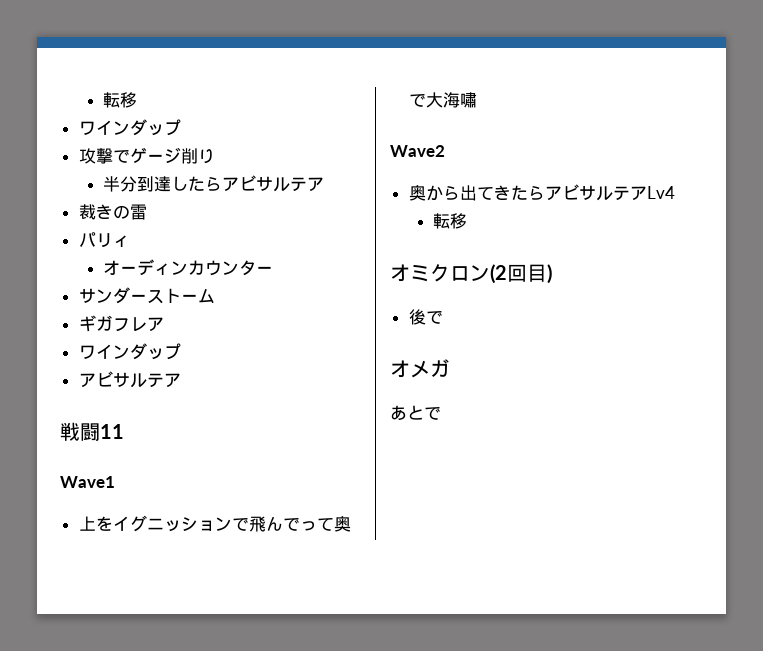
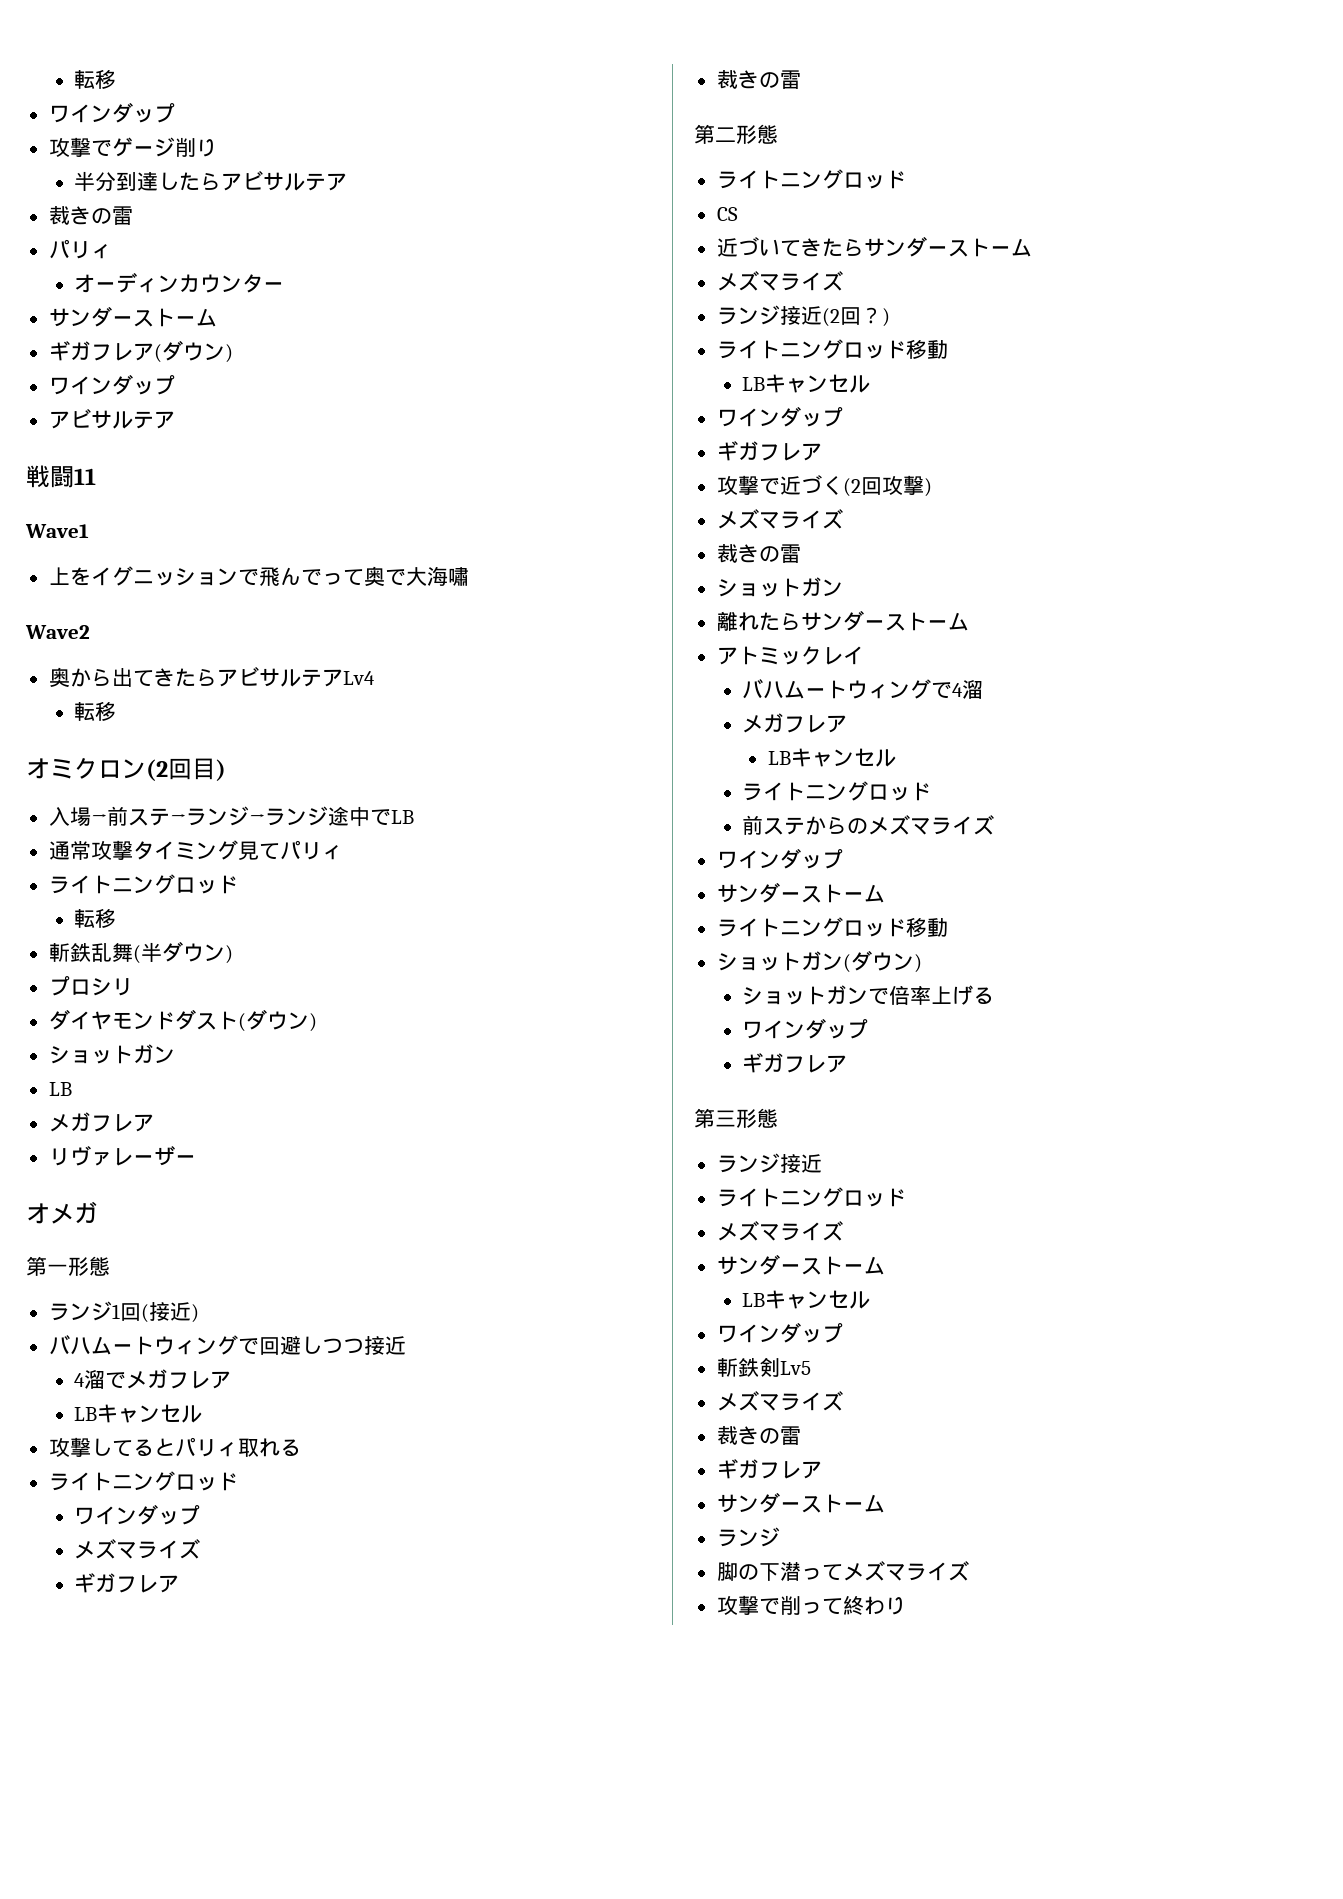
(164, 324) none -> [153,340,233,363] (ダウン)
[408,309,443,325] [390,359,450,378] [390,405,441,421] 後で // オメガ // あとで -> [48,806,414,827] [48,840,343,860] [48,874,238,894] [74,908,117,928] [48,941,233,964] [48,976,133,996] [48,1009,317,1032] [48,1044,175,1064] [48,1082,72,1096] [48,1112,154,1132] [48,1146,196,1166] [26,1201,98,1224] [26,1256,110,1276] [48,1301,199,1323] [48,1335,406,1355] [74,1369,232,1389] [74,1404,203,1423] [48,1437,301,1457] [48,1471,238,1491] [74,1504,201,1525] [74,1539,201,1559] [74,1573,180,1593] [716,70,801,89] [694,124,778,144] [716,169,906,189] [716,207,738,221] [716,236,1032,257] [716,271,843,291] [716,305,890,327] [716,339,948,359] [742,374,871,393] [716,406,843,427] [716,441,822,461] [716,475,932,497] [716,509,843,529] [716,544,801,563] [716,577,843,597] [716,610,969,631] [716,646,864,665] [742,679,984,699] [742,713,848,733] [767,748,896,767] [742,781,932,801] [742,815,995,835] [716,848,843,869] [716,882,885,903] [716,917,948,937] [716,950,922,973] [742,985,995,1005] [742,1018,869,1039] [742,1053,848,1073] [694,1108,778,1128] [716,1153,822,1173] [716,1187,906,1207] [716,1221,843,1241] [716,1254,885,1275] [742,1290,871,1309] [716,1322,843,1343] [716,1357,811,1377] [716,1391,843,1411] [716,1426,801,1445] [716,1459,822,1479] [716,1492,885,1513] [716,1527,780,1547] [716,1561,969,1581] [716,1595,906,1615] 入場→前ステ→ランジ→ランジ途中でLB // 通常攻撃タイミング見てパリィ // ライトニングロッド // 転移 // 斬鉄乱舞(半ダウン) // プロシリ // ダイヤモンドダスト(ダウン) // ショットガン // LB // メガフレア // リヴァレーザー // オメガ // 第一形態 // ランジ1回(接近) // バハムートウィングで回避しつつ接近 // 4溜でメガフレア // LBキャンセル // 攻撃してるとパリィ取れる // ライトニングロッド // ワインダップ // メズマライズ // ギガフレア // 裁きの雷 // 第二形態 // ライトニングロッド // CS // 近づいてきたらサンダーストーム // メズマライズ // ランジ接近(2回？) // ライトニングロッド移動 // LBキャンセル // ワインダップ // ギガフレア // 攻撃で近づく(2回攻撃) // メズマライズ // 裁きの雷 // ショットガン // 離れたらサンダーストーム // アトミックレイ // バハムートウィングで4溜 // メガフレア // LBキャンセル // ライトニングロッド // 前ステからのメズマライズ // ワインダップ // サンダーストーム // ライトニングロッド移動 // ショットガン(ダウン) // ショットガンで倍率上げる // ワインダップ // ギガフレア // 第三形態 // ランジ接近 // ライトニングロッド // メズマライズ // サンダーストーム // LBキャンセル // ワインダップ // 斬鉄剣Lv5 // メズマライズ // 裁きの雷 // ギガフレア // サンダーストーム // ランジ // 脚の下潜ってメズマライズ // 攻撃で削って終わり

